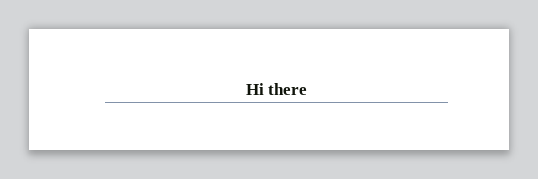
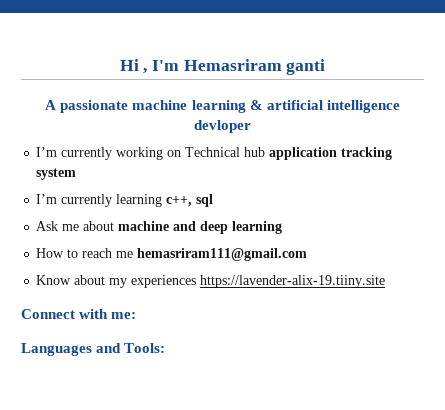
[268,83,308,95] there -> [143,59,326,75] [45,100,400,113] [194,120,251,133] [36,147,393,160] [36,168,77,180] [36,194,214,207] [36,221,283,234] [36,248,308,261] [36,275,386,288] [21,309,137,319] [21,343,166,356] , I'm Hemasriram ganti // A passionate machine learning & artificial intelligence devloper // I’m currently working on Technical hub application tracking system // I’m currently learning c++, sql // Ask me about machine and deep learning // How to reach me hemasriram111@gmail.com // Know about my experiences https://lavender-alix-19.tiiny.site // Connect with me: // Languages and Tools:

